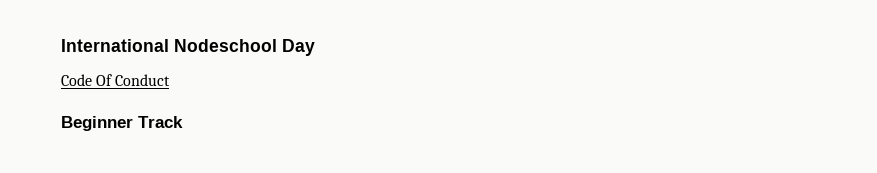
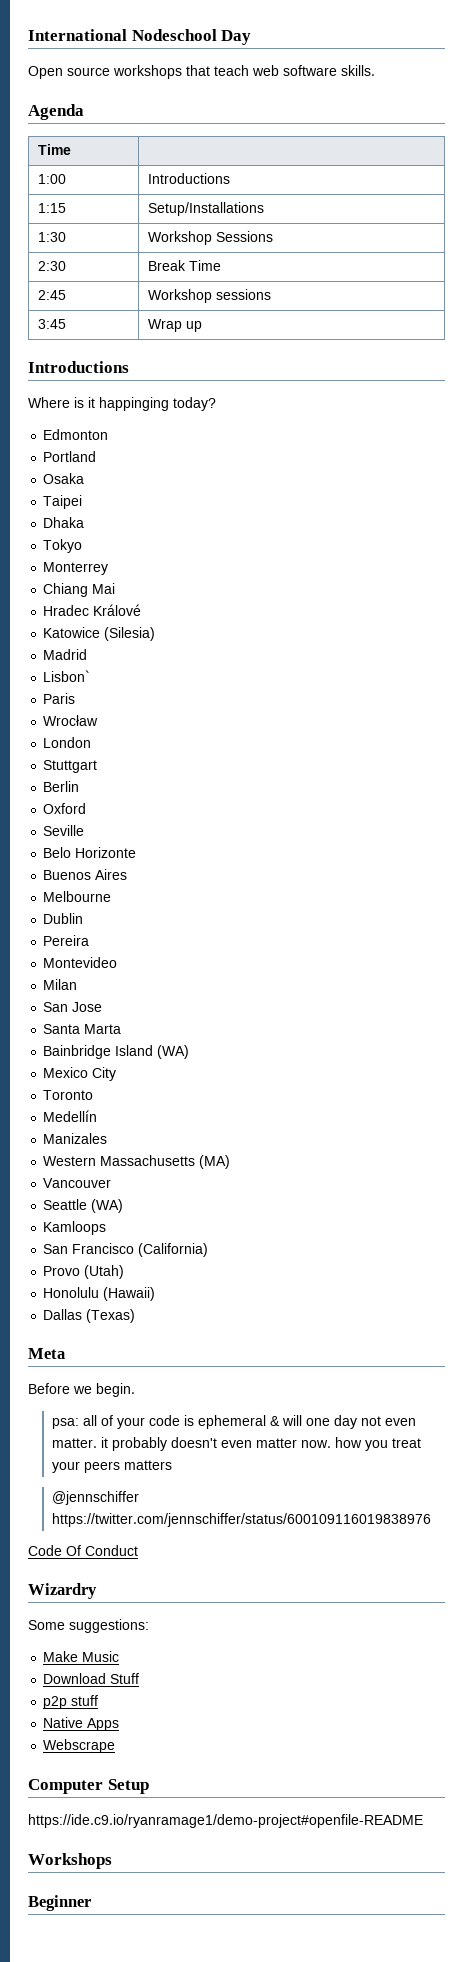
[61,74,171,86] Code Of Conduct -> [28,65,375,79] [28,104,84,120] [37,144,71,155] [37,174,66,184] [147,173,230,184] [37,203,66,213] [147,202,264,216] [37,232,66,242] [147,231,273,245] [37,261,66,271] [147,260,221,271] [37,290,66,300] [147,289,271,303] [37,319,66,329] [147,319,202,332] [28,361,129,373] [28,397,216,411] [43,429,109,440] [43,451,97,462] [43,473,85,484] [43,495,83,509] [43,517,85,528] [43,539,83,553] [43,562,109,575] [43,583,116,597] [43,604,142,616] [43,627,156,641] [43,649,88,660] [43,670,91,682] [43,693,76,704] [43,715,99,726] [43,737,92,748] [43,760,98,773] [43,781,80,792] [43,803,87,814] [43,825,85,836] [43,847,137,858] [43,869,128,880] [43,891,112,902] [43,913,84,924] [43,935,90,946] [43,957,118,968] [43,979,78,990] [43,1002,103,1012] [43,1024,122,1034] [43,1045,190,1059] [43,1067,117,1081] [43,1090,94,1100] [43,1110,98,1122] [43,1133,108,1144] [43,1155,231,1169] [43,1178,112,1188] [43,1199,124,1213] [43,1221,107,1235] [43,1243,209,1257] [43,1265,125,1279] [43,1287,156,1301] [43,1309,136,1323] [28,1348,65,1359] [28,1383,135,1397] [51,1415,416,1429] [51,1437,421,1451] [51,1460,172,1473] [51,1491,139,1505] [51,1513,431,1527] [28,1545,138,1556] [28,1583,97,1599] [28,1619,149,1633] [43,1651,120,1662] [43,1673,140,1684] [43,1695,99,1709] [43,1717,120,1731] [43,1739,116,1753] [28,1779,149,1794] [28,1814,423,1828] [28,1853,112,1869] Open source workshops that teach web software skills. // Agenda // Time | // 1:00 | Introductions // 1:15 | Setup/Installations // 1:30 | Workshop Sessions // 2:30 | Break Time // 2:45 | Workshop sessions // 3:45 | Wrap up // Introductions // Where is it happinging today? // Edmonton // Portland // Osaka // Taipei // Dhaka // Tokyo // Monterrey // Chiang Mai // Hradec Králové // Katowice (Silesia) // Madrid // Lisbon` // Paris // Wrocław // London // Stuttgart // Berlin // Oxford // Seville // Belo Horizonte // Buenos Aires // Melbourne // Dublin // Pereira // Montevideo // Milan // San Jose // Santa Marta // Bainbridge Island (WA) // Mexico City // Toronto // Medellín // Manizales // Western Massachusetts (MA) // Vancouver // Seattle (WA) // Kamloops // San Francisco (California) // Provo (Utah) // Honolulu (Hawaii) // Dallas (Texas) // Meta // Before we begin. // psa: all of your code is ephemeral & will one day not even matter. it probably doesn't even matter now. how you treat your peers matters // @jennschiffer https://twitter.com/jennschiffer/status/600109116019838976 // Code Of Conduct // Wizardry // Some suggestions: // Make Music // Download Stuff // p2p stuff // Native Apps // Webscrape // Computer Setup // https://ide.c9.io/ryanramage1/demo-project#openfile-README // Workshops
[138,116,183,128] Track -> (91, 1903) none

